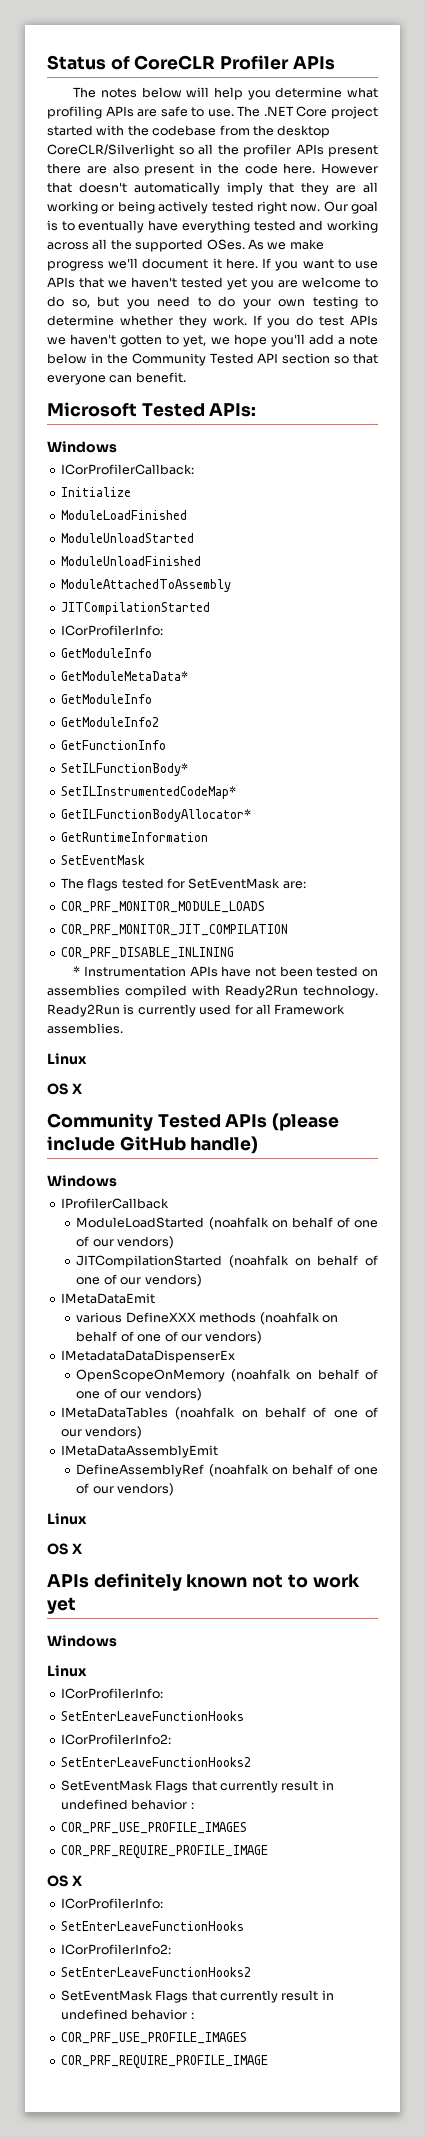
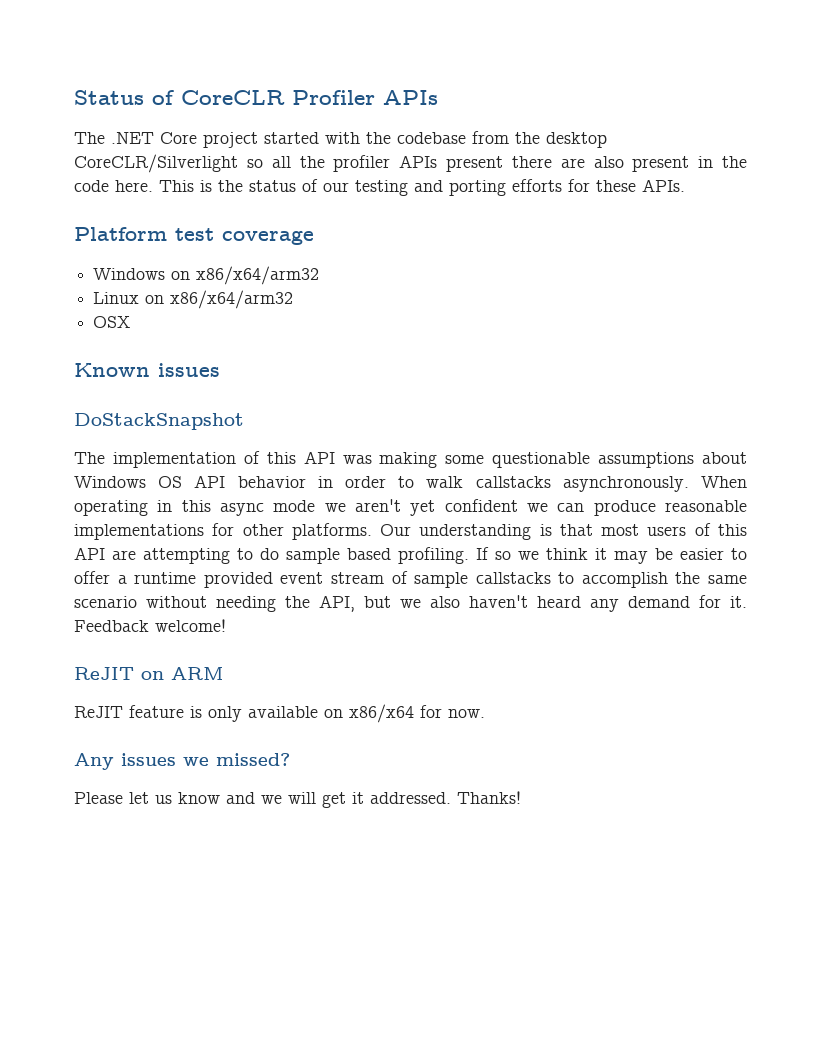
[101,87,379,100] [47,106,261,119] notes below will help you determine what profiling APIs are safe to use. The -> (105, 138) none
[321,163,378,174] [47,182,378,195] [47,201,378,214] [47,220,379,233] [47,239,324,252] [47,258,379,271] [47,277,378,290] [47,296,378,309] [47,315,378,328] [47,334,378,347] [47,353,378,366] [47,372,186,385] [47,402,257,417] [47,441,117,453] [60,464,194,475] [60,487,131,497] [60,510,187,520] [60,533,194,543] [60,556,201,566] [60,579,231,592] [60,602,210,615] [60,625,163,636] [60,648,152,658] [60,671,188,681] [60,694,152,704] [60,717,159,727] [60,740,166,750] [60,763,188,776] [60,786,236,799] [60,809,251,822] [60,832,208,842] [60,855,145,865] [60,878,306,891] [60,901,265,913] [60,924,288,936] [60,947,234,959] [73,966,378,977] [47,985,378,998] [47,1004,346,1017] [47,1023,123,1034] [47,1053,87,1065] [47,1083,82,1095] [47,1113,340,1131] [47,1136,259,1154] [47,1175,117,1187] [60,1198,169,1209] [76,1217,378,1230] [76,1236,175,1249] [76,1255,378,1268] [76,1274,202,1287] [60,1293,155,1304] [76,1312,338,1325] [76,1331,263,1344] [60,1350,235,1363] [76,1369,378,1382] [76,1388,202,1401] [60,1407,378,1420] [60,1426,143,1439] [60,1445,218,1458] [76,1464,378,1477] [76,1483,175,1496] [47,1513,87,1525] [47,1543,82,1555] [47,1573,360,1591] [47,1597,76,1614] [47,1635,117,1647] [47,1665,87,1677] [60,1688,163,1699] [60,1711,244,1721] [60,1734,171,1745] [60,1757,251,1767] [60,1780,334,1793] [60,1799,194,1810] [60,1822,247,1834] [60,1845,268,1859] [47,1875,82,1887] [60,1898,163,1909] [60,1921,244,1931] [60,1944,171,1955] [60,1967,251,1977] [60,1990,334,2003] [60,2009,194,2020] [60,2032,247,2044] [60,2055,268,2069] However that doesn't automatically imply that they are all working or being actively tested right now. Our goal is to eventually have everything tested and working across all the supported OSes. As we make progress we'll document it here. If you want to use APIs that we haven't tested yet you are welcome to do so, but you need to do your own testing to determine whether they work. If you do test APIs we haven't gotten to yet, we hope you'll add a note below in the Community Tested API section so that everyone can benefit. // Microsoft Tested APIs: // Windows // ICorProfilerCallback: // Initialize // ModuleLoadFinished // ModuleUnloadStarted // ModuleUnloadFinished // ModuleAttachedToAssembly // JITCompilationStarted // ICorProfilerInfo: // GetModuleInfo // GetModuleMetaData* // GetModuleInfo // GetModuleInfo2 // GetFunctionInfo // SetILFunctionBody* // SetILInstrumentedCodeMap* // GetILFunctionBodyAllocator* // GetRuntimeInformation // SetEventMask // The flags tested for SetEventMask are: // COR_PRF_MONITOR_MODULE_LOADS // COR_PRF_MONITOR_JIT_COMPILATION // COR_PRF_DISABLE_INLINING // * Instrumentation APIs have not been tested on assemblies compiled with Ready2Run technology. Ready2Run is currently used for all Framework assemblies. // Linux // OS X // Community Tested APIs (please include GitHub handle) // Windows // IProfilerCallback // ModuleLoadStarted (noahfalk on behalf of one of our vendors) // JITCompilationStarted (noahfalk on behalf of one of our vendors) // IMetaDataEmit // various DefineXXX methods (noahfalk on behalf of one of our vendors) // IMetadataDataDispenserEx // OpenScopeOnMemory (noahfalk on behalf of one of our vendors) // IMetaDataTables (noahfalk on behalf of one of our vendors) // IMetaDataAssemblyEmit // DefineAssemblyRef (noahfalk on behalf of one of our vendors) // Linux // OS X // APIs definitely known not to work yet // Windows // Linux // ICorProfilerInfo: // SetEnterLeaveFunctionHooks // ICorProfilerInfo2: // SetEnterLeaveFunctionHooks2 // SetEventMask Flags that currently result in undefined behavior : // COR_PRF_USE_PROFILE_IMAGES // COR_PRF_REQUIRE_PROFILE_IMAGE // OS X // ICorProfilerInfo: // SetEnterLeaveFunctionHooks // ICorProfilerInfo2: // SetEnterLeaveFunctionHooks2 // SetEventMask Flags that currently result in undefined behavior : // COR_PRF_USE_PROFILE_IMAGES // COR_PRF_REQUIRE_PROFILE_IMAGE -> [159,179,685,196] [74,227,314,245] [93,266,320,285] [93,290,294,309] [93,316,131,328] [74,363,220,377] [74,413,244,430] [74,451,747,468] [74,475,747,492] [74,499,747,516] [74,523,747,540] [74,547,747,564] [74,571,747,588] [74,595,747,612] [74,619,226,632] [74,667,224,680] [74,704,485,723] [74,753,290,770] [74,791,521,808] This is the status of our testing and porting efforts for these APIs. // Platform test coverage // Windows on x86/x64/arm32 // Linux on x86/x64/arm32 // OSX // Known issues // DoStackSnapshot // The implementation of this API was making some questionable assumptions about Windows OS API behavior in order to walk callstacks asynchronously. When operating in this async mode we aren't yet confident we can produce reasonable implementations for other platforms. Our understanding is that most users of this API are attempting to do sample based profiling. If so we think it may be easier to offer a runtime provided event stream of sample callstacks to accomplish the same scenario without needing the API, but we also haven't heard any demand for it. Feedback welcome! // ReJIT on ARM // ReJIT feature is only available on x86/x64 for now. // Any issues we missed? // Please let us know and we will get it addressed. Thanks!

